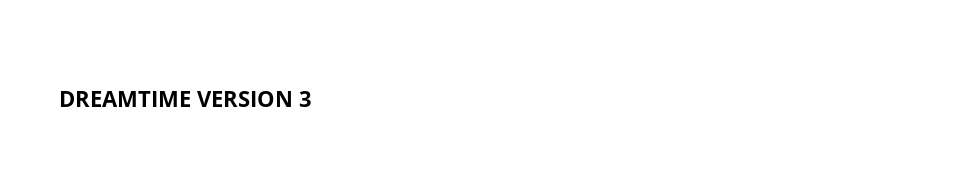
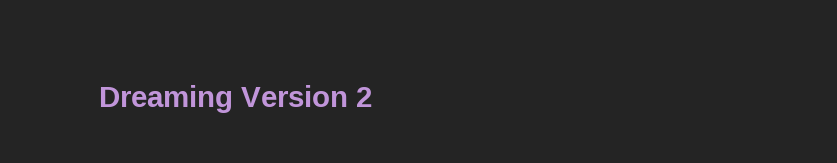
[59,91,312,107] DREAMTIME VERSION 3 -> [99,85,372,113] Dreaming Version 2

